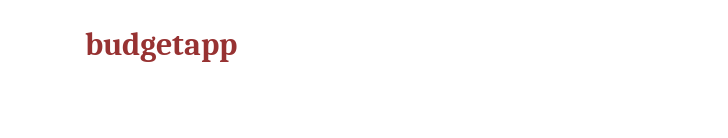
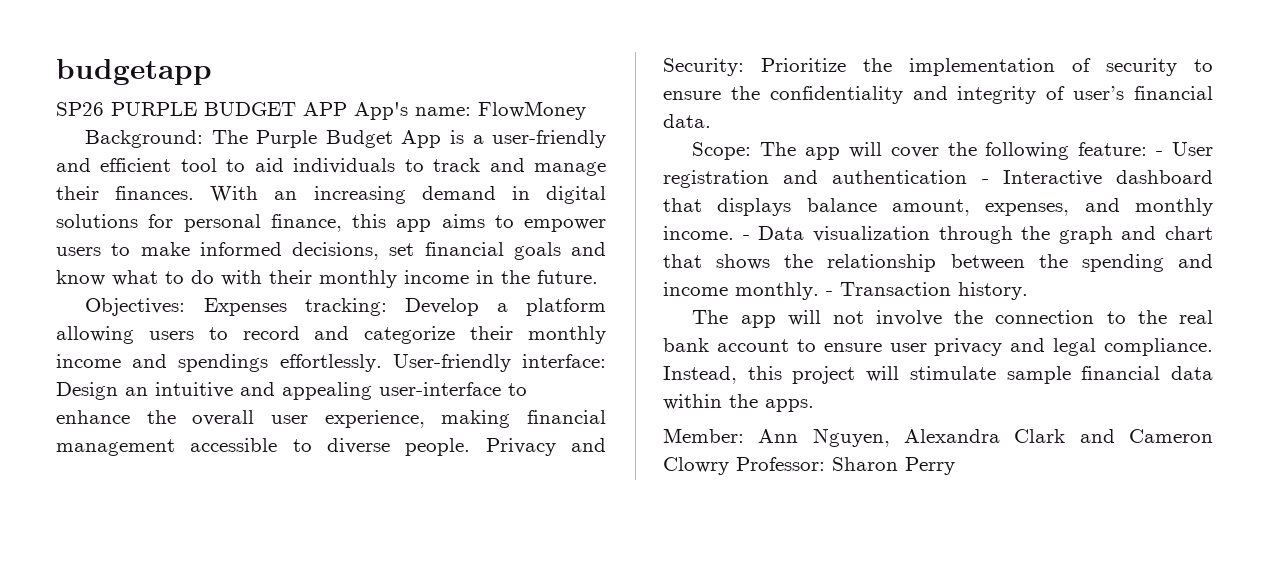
(237, 47) none -> [56,101,586,120] [85,130,606,148] [56,158,607,176] [56,186,606,204] [56,214,606,232] [56,242,606,260] [56,270,598,288] [85,298,606,316] [56,326,606,344] [56,354,606,372] [56,382,527,400] [56,410,606,428] [56,438,606,456] [663,58,1213,76] [663,86,1213,104] [663,114,711,128] [692,142,1213,160] [663,170,1213,188] [663,198,1213,216] [663,226,1213,244] [663,254,1213,272] [663,282,1028,300] [692,310,1213,328] [663,338,1213,356] [663,366,1213,384] [663,394,814,412] [663,428,1213,447] [663,457,955,475] // SP26 PURPLE BUDGET APP App's name: FlowMoney // Background: The Purple Budget App is a user-friendly and efficient tool to aid individuals to track and manage their finances. With an increasing demand in digital solutions for personal finance, this app aims to empower users to make informed decisions, set financial goals and know what to do with their monthly income in the future. // Objectives: Expenses tracking: Develop a platform allowing users to record and categorize their monthly income and spendings effortlessly. User-friendly interface: Design an intuitive and appealing user-interface to enhance the overall user experience, making financial management accessible to diverse people. Privacy and Security: Prioritize the implementation of security to ensure the confidentiality and integrity of user’s financial data. // Scope: The app will cover the following feature: - User registration and authentication - Interactive dashboard that displays balance amount, expenses, and monthly income. - Data visualization through the graph and chart that shows the relationship between the spending and income monthly. - Transaction history. // The app will not involve the connection to the real bank account to ensure user privacy and legal compliance. Instead, this project will stimulate sample financial data within the apps. // Member: Ann Nguyen, Alexandra Clark and Cameron Clowry Professor: Sharon Perry

